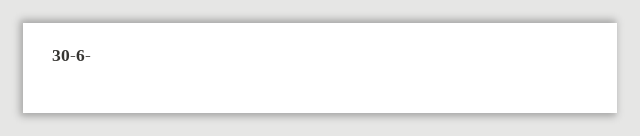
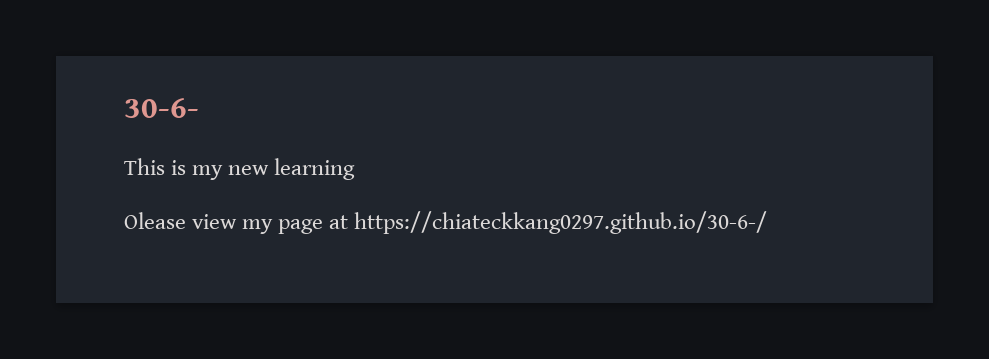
(91, 55) none -> [124,158,356,180] [124,211,768,234] // This is my new learning // Olease view my page at https://chiateckkang0297.github.io/30-6-/

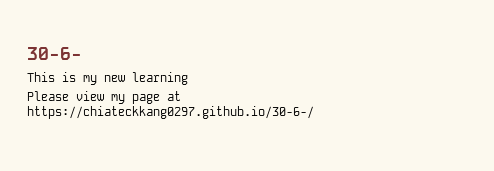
[124,212,186,229] Olease -> [27,91,69,101] Please

